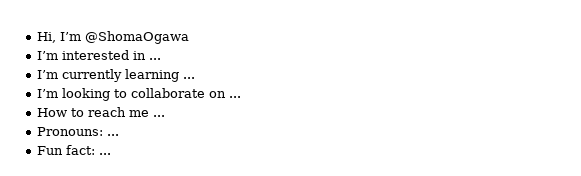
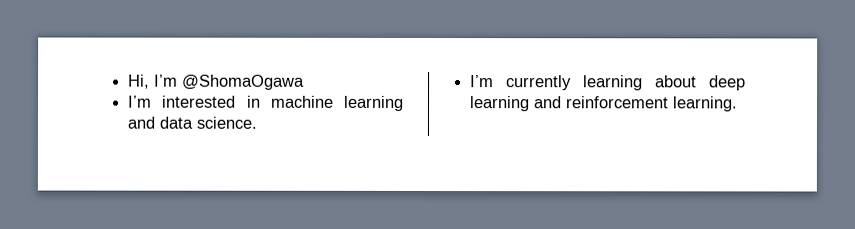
[148,58,161,60] [36,69,195,82] [36,88,241,101] [36,107,165,117] [36,127,119,136] [36,145,111,155] ... // I’m currently learning ... // I’m looking to collaborate on ... // How to reach me ... // Pronouns: ... // Fun fact: ... -> [270,95,404,111] [127,116,258,129] [470,75,746,91] [470,96,739,112] machine learning and data science. // I’m currently learning about deep learning and reinforcement learning.

